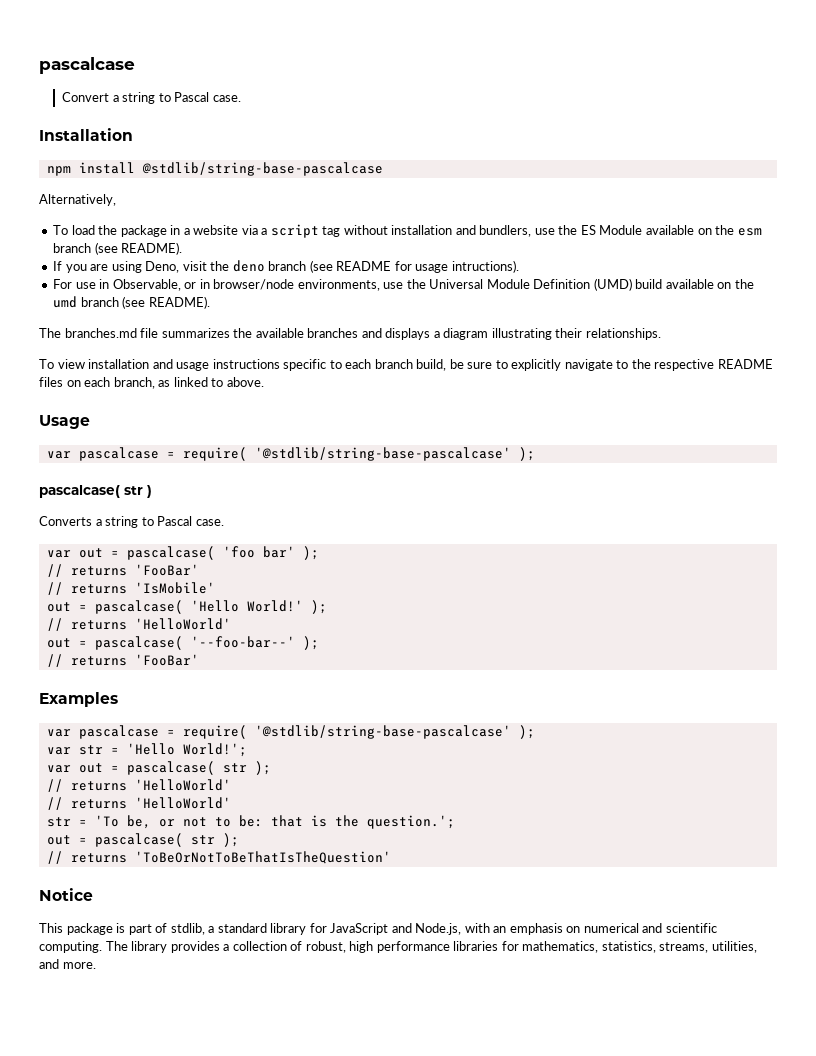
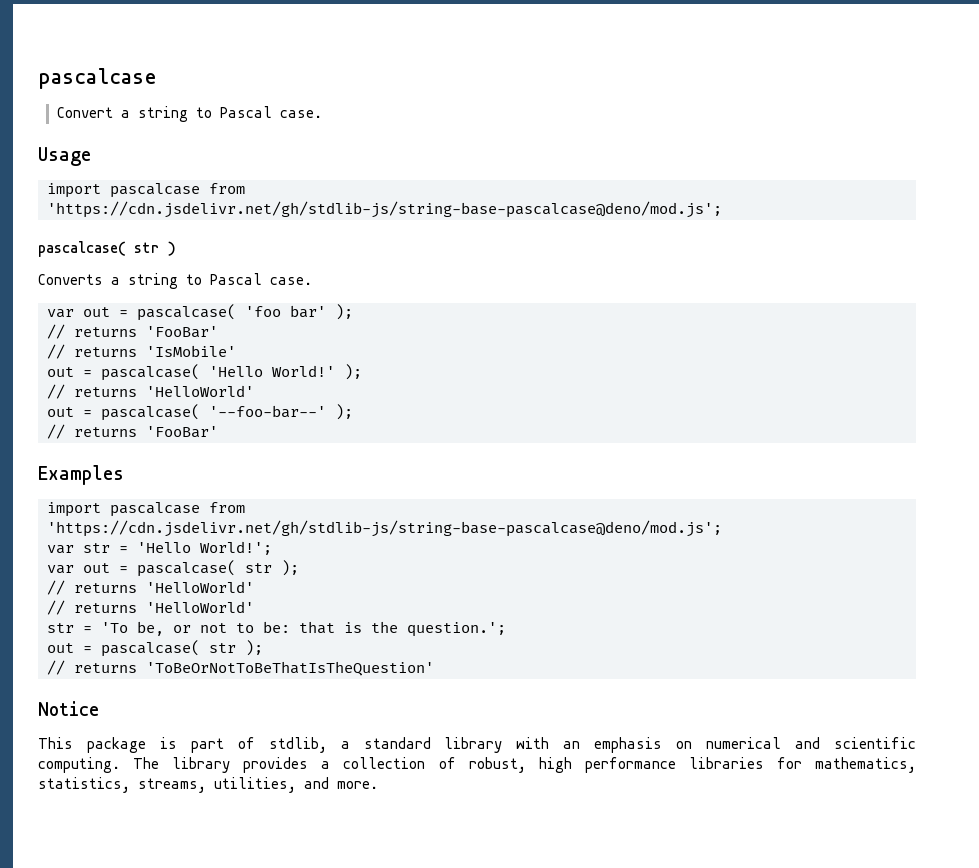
[39,128,133,141] [46,162,383,176] [39,194,116,206] [53,224,762,238] [53,242,183,255] [53,260,519,273] [53,278,754,291] [53,296,210,309] [39,328,661,340] [39,359,773,371] [39,377,264,389] [39,415,90,429] [46,447,535,461] Installation // npm install @stdlib/string-base-pascalcase // Alternatively, // To load the package in a website via a script tag without installation and bundlers, use the ES Module available on the esm branch (see README). // If you are using Deno, visit the deno branch (see README for usage intructions). // For use in Observable, or in browser/node environments, use the Universal Module Definition (UMD) build available on the umd branch (see README). // The branches.md file summarizes the available branches and displays a diagram illustrating their relationships. // To view installation and usage instructions specific to each branch build, be sure to explicitly navigate to the respective README files on each branch, as linked to above. // Usage // var pascalcase = require( '@stdlib/string-base-pascalcase' ); -> [38,147,91,166] [47,183,245,198] [47,201,722,218] Usage // import pascalcase from 'https://cdn.jsdelivr.net/gh/stdlib-js/string-base-pascalcase@deno/mod.js';
[46,725,535,739] var pascalcase = require( '@stdlib/string-base-pascalcase' ); -> [47,502,245,517] [47,520,722,537] import pascalcase from 'https://cdn.jsdelivr.net/gh/stdlib-js/string-base-pascalcase@deno/mod.js';
[309,923,462,935] for JavaScript and Node.js, -> (503, 745) none

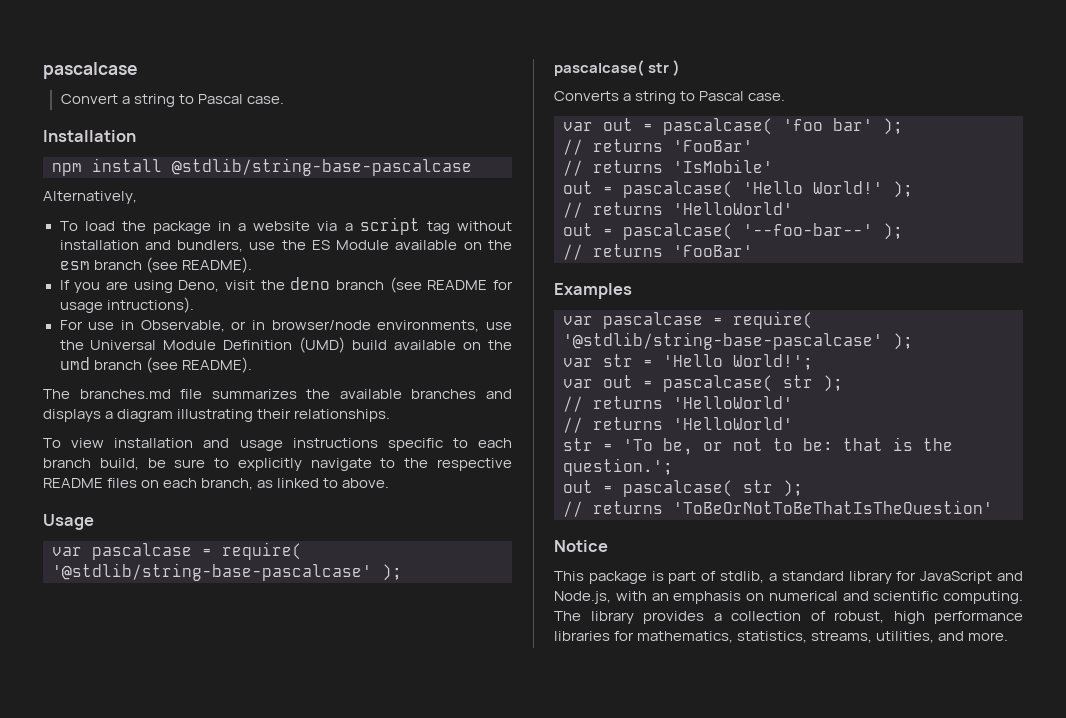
[38,147,91,166] [47,183,245,198] [47,201,722,218] Usage // import pascalcase from 'https://cdn.jsdelivr.net/gh/stdlib-js/string-base-pascalcase@deno/mod.js'; -> [43,130,136,142] [52,158,472,176] [43,191,137,204] [59,217,512,235] [59,240,512,252] [59,257,252,273] [59,277,513,293] [59,297,194,313] [59,320,512,332] [59,337,512,353] [59,357,252,373] [43,389,512,399] [43,409,391,422] [43,438,512,451] [43,458,512,471] [43,478,390,490] [43,514,94,530] [52,542,302,560] [52,563,402,581] Installation // npm install @stdlib/string-base-pascalcase // Alternatively, // To load the package in a website via a script tag without installation and bundlers, use the ES Module available on the esm branch (see README). // If you are using Deno, visit the deno branch (see README for usage intructions). // For use in Observable, or in browser/node environments, use the Universal Module Definition (UMD) build available on the umd branch (see README). // The branches.md file summarizes the available branches and displays a diagram illustrating their relationships. // To view installation and usage instructions specific to each branch build, be sure to explicitly navigate to the respective README files on each branch, as linked to above. // Usage // var pascalcase = require( '@stdlib/string-base-pascalcase' );
[47,502,245,517] [47,520,722,537] import pascalcase from 'https://cdn.jsdelivr.net/gh/stdlib-js/string-base-pascalcase@deno/mod.js'; -> [563,311,813,329] [563,332,913,350] var pascalcase = require( '@stdlib/string-base-pascalcase' );
(503, 745) none -> [896,571,1023,584] [554,591,611,604] for JavaScript and Node.js,

